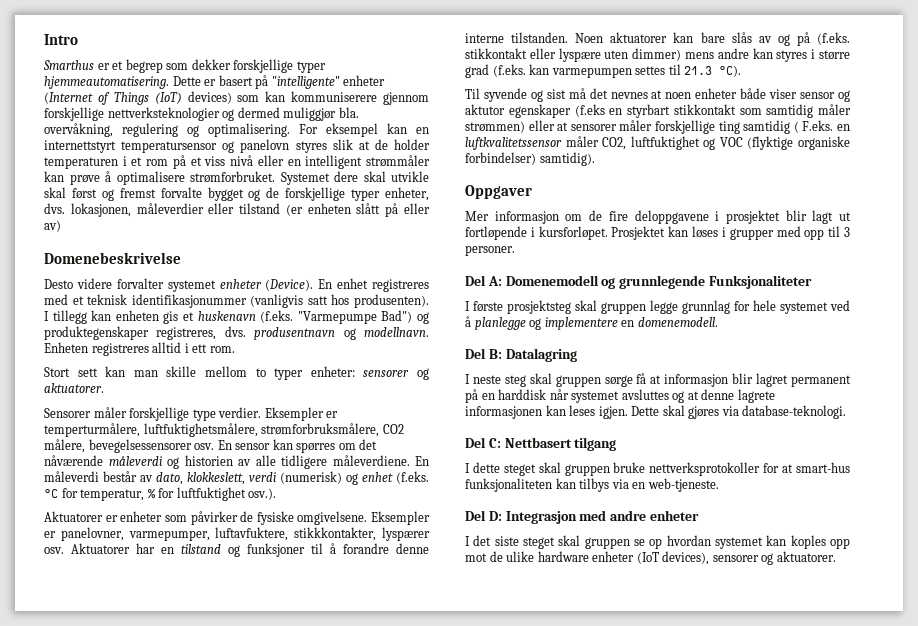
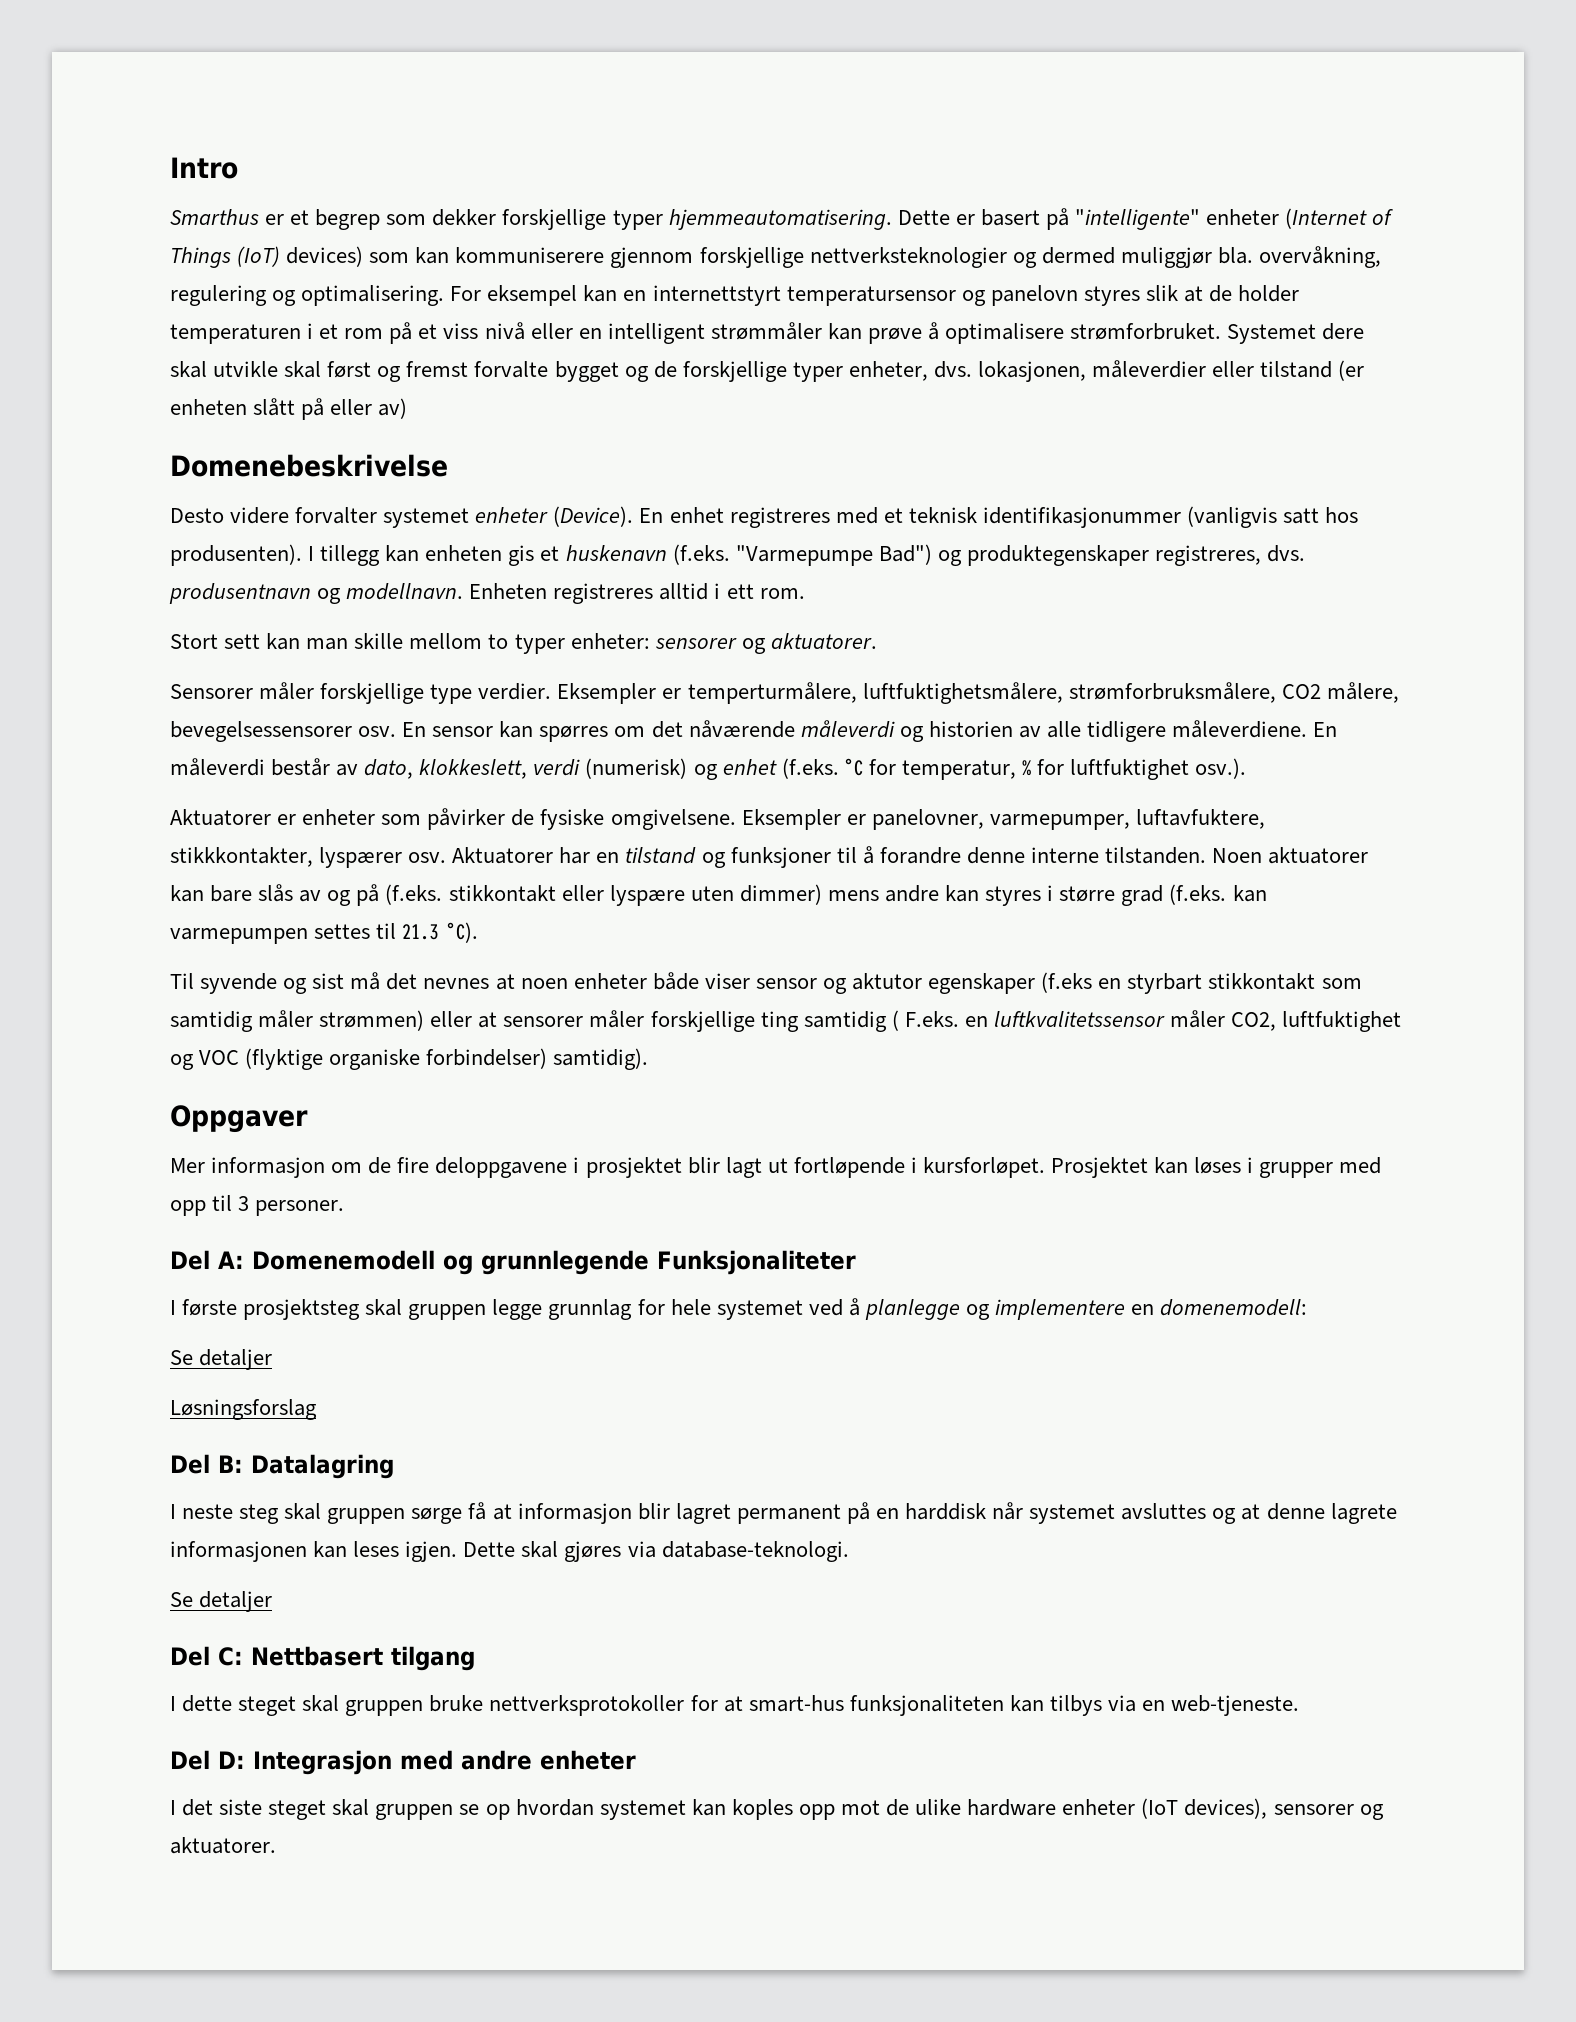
[637,317,718,327] domenemodell. -> [1160,1299,1308,1316] [170,1349,273,1370] [170,1399,317,1420] domenemodell: // Se detaljer // Løsningsforslag
(847, 412) none -> [170,1591,273,1612] // Se detaljer

